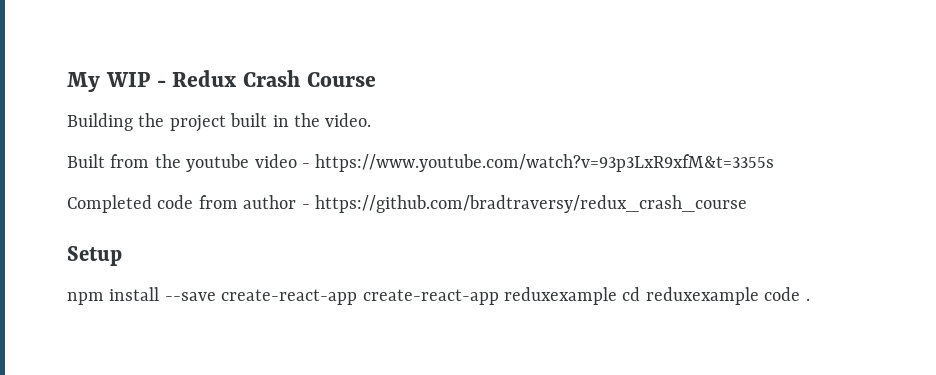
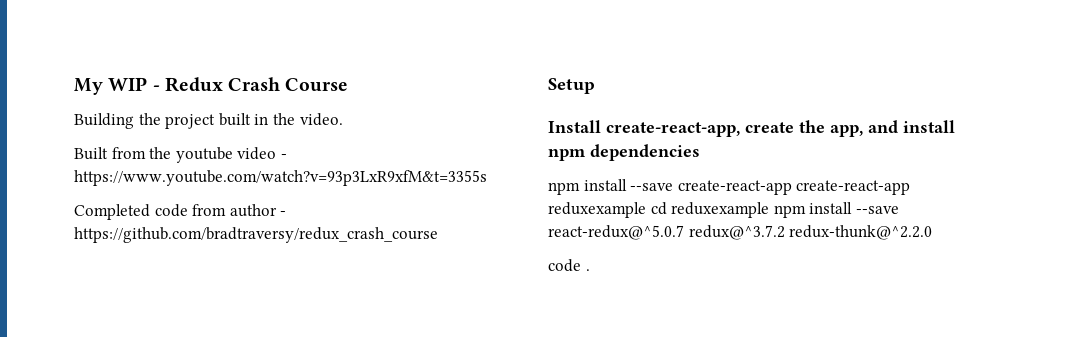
(122, 256) none -> [548,120,955,137] [548,144,700,161] // Install create-react-app, create the app, and install npm dependencies
(759, 296) none -> [773,202,899,218] [548,225,933,240] npm install --save react-redux@^5.0.7 redux@^3.7.2 redux-thunk@^2.2.0 //

